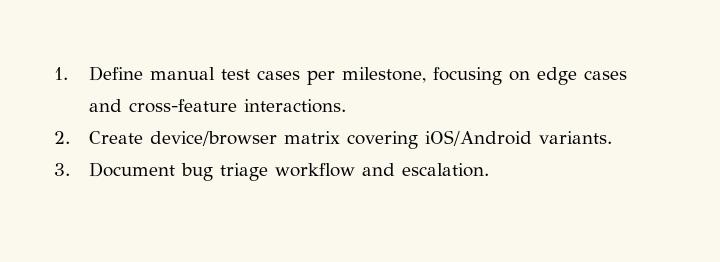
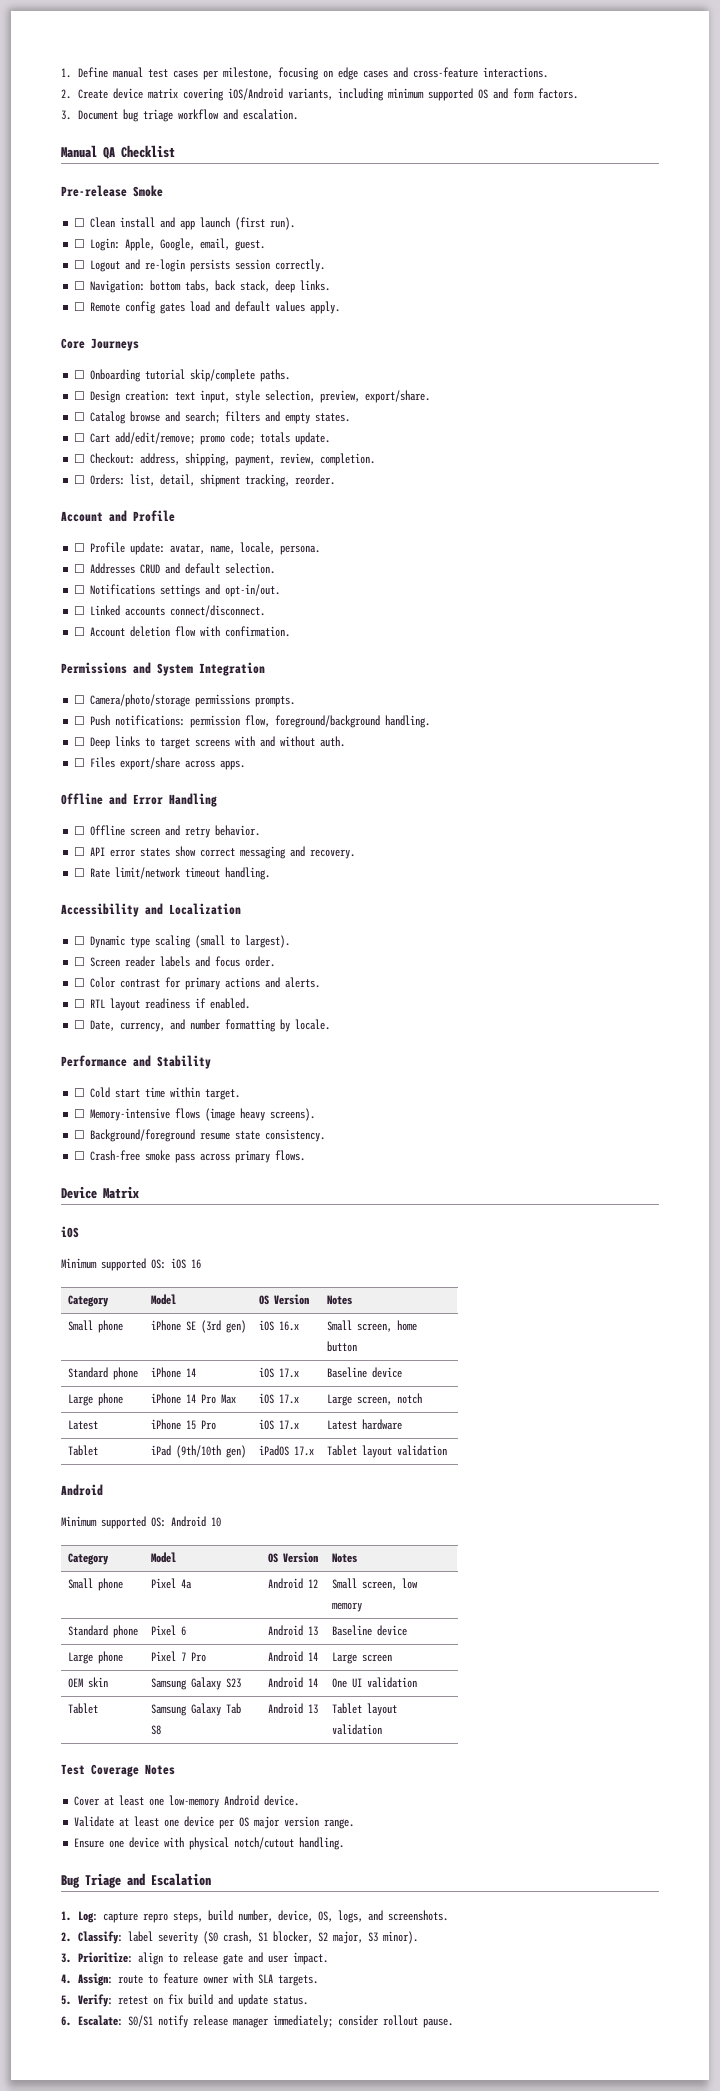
[149,131,277,146] device/browser -> [113,88,144,99] device
[538,131,612,144] variants. -> [288,88,579,101] variants, including minimum supported OS and form factors.
(489, 170) none -> [61,145,175,159] [61,185,163,197] [74,217,296,230] [74,238,266,251] [74,259,326,272] [74,280,331,293] [74,301,341,314] [61,338,139,351] [74,369,291,382] [74,390,431,403] [74,411,351,424] [74,432,331,445] [74,453,376,466] [74,474,336,487] [61,510,175,522] [74,542,321,555] [74,563,276,574] [74,584,281,597] [74,605,266,617] [74,626,291,637] [61,662,265,676] [74,694,296,707] [74,715,431,728] [74,736,346,749] [74,757,246,770] [61,793,217,807] [74,825,261,838] [74,846,356,859] [74,867,271,880] [61,903,241,917] [74,935,291,948] [74,956,276,967] [74,977,321,990] [74,998,251,1011] [74,1019,331,1032] [61,1055,211,1069] [74,1087,241,1100] [74,1108,316,1121] [74,1129,326,1142] [74,1150,306,1163] [61,1186,139,1199] [61,1226,79,1238] [61,1258,201,1271] [67,1295,109,1307] [150,1294,176,1305] [258,1294,309,1305] [326,1295,352,1305] [67,1320,123,1333] [150,1320,246,1333] [258,1320,299,1331] [326,1320,417,1332] [326,1341,357,1352] [67,1367,138,1380] [150,1367,196,1378] [258,1367,299,1378] [326,1367,402,1378] [67,1393,123,1406] [150,1393,236,1404] [258,1393,299,1404] [326,1393,422,1406] [67,1420,98,1430] [150,1419,216,1430] [258,1419,299,1430] [326,1419,402,1430] [67,1445,98,1456] [150,1445,246,1458] [258,1445,314,1456] [326,1445,447,1458] [61,1484,103,1496] [61,1516,221,1529] [67,1553,109,1565] [150,1552,176,1563] [267,1552,318,1563] [331,1553,357,1563] [67,1578,123,1591] [150,1578,192,1589] [267,1578,318,1589] [331,1578,418,1590] [331,1602,362,1612] [67,1625,138,1638] [150,1625,186,1636] [267,1625,318,1636] [331,1625,407,1636] [67,1651,123,1664] [150,1651,206,1662] [267,1651,318,1662] [331,1652,392,1664] [67,1677,108,1688] [150,1677,241,1690] [267,1677,318,1688] [331,1677,417,1688] [67,1703,98,1714] [150,1703,241,1716] [150,1725,161,1735] [267,1703,318,1714] [331,1703,397,1716] [331,1724,382,1735] [61,1764,175,1777] [74,1795,300,1808] [74,1816,355,1829] [74,1837,345,1850] [61,1873,211,1888] [61,1910,449,1923] [61,1931,419,1944] [61,1952,329,1965] [61,1973,319,1986] [61,1994,309,2007] [61,2015,454,2028] // Manual QA Checklist // Pre-release Smoke // ☐ Clean install and app launch (first run). // ☐ Login: Apple, Google, email, guest. // ☐ Logout and re-login persists session correctly. // ☐ Navigation: bottom tabs, back stack, deep links. // ☐ Remote config gates load and default values apply. // Core Journeys // ☐ Onboarding tutorial skip/complete paths. // ☐ Design creation: text input, style selection, preview, export/share. // ☐ Catalog browse and search; filters and empty states. // ☐ Cart add/edit/remove; promo code; totals update. // ☐ Checkout: address, shipping, payment, review, completion. // ☐ Orders: list, detail, shipment tracking, reorder. // Account and Profile // ☐ Profile update: avatar, name, locale, persona. // ☐ Addresses CRUD and default selection. // ☐ Notifications settings and opt-in/out. // ☐ Linked accounts connect/disconnect. // ☐ Account deletion flow with confirmation. // Permissions and System Integration // ☐ Camera/photo/storage permissions prompts. // ☐ Push notifications: permission flow, foreground/background handling. // ☐ Deep links to target screens with and without auth. // ☐ Files export/share across apps. // Offline and Error Handling // ☐ Offline screen and retry behavior. // ☐ API error states show correct messaging and recovery. // ☐ Rate limit/network timeout handling. // Accessibility and Localization // ☐ Dynamic type scaling (small to largest). // ☐ Screen reader labels and focus order. // ☐ Color contrast for primary actions and alerts. // ☐ RTL layout readiness if enabled. // ☐ Date, currency, and number formatting by locale. // Performance and Stability // ☐ Cold start time within target. // ☐ Memory-intensive flows (image heavy screens). // ☐ Background/foreground resume state consistency. // ☐ Crash-free smoke pass across primary flows. // Device Matrix // iOS // Minimum supported OS: iOS 16 // Category | Model | OS Version | Notes // Small phone | iPhone SE (3rd gen) | iOS 16.x | Small screen, home button // Standard phone | iPhone 14 | iOS 17.x | Baseline device // Large phone | iPhone 14 Pro Max | iOS 17.x | Large screen, notch // Latest | iPhone 15 Pro | iOS 17.x | Latest hardware // Tablet | iPad (9th/10th gen) | iPadOS 17.x | Tablet layout validation // Android // Minimum supported OS: Android 10 // Category | Model | OS Version | Notes // Small phone | Pixel 4a | Android 12 | Small screen, low memory // Standard phone | Pixel 6 | Android 13 | Baseline device // Large phone | Pixel 7 Pro | Android 14 | Large screen // OEM skin | Samsung Galaxy S23 | Android 14 | One UI validation // Tablet | Samsung Galaxy Tab S8 | Android 13 | Tablet layout validation // Test Coverage Notes // Cover at least one low-memory Android device. // Validate at least one device per OS major version range. // Ensure one device with physical notch/cutout handling. // Bug Triage and Escalation // 1. Log: capture repro steps, build number, device, OS, logs, and screenshots. // 2. Classify: label severity (S0 crash, S1 blocker, S2 major, S3 minor). // 3. Prioritize: align to release gate and user impact. // 4. Assign: route to feature owner with SLA targets. // 5. Verify: retest on fix build and update status. // 6. Escalate: S0/S1 notify release manager immediately; consider rollout pause.

